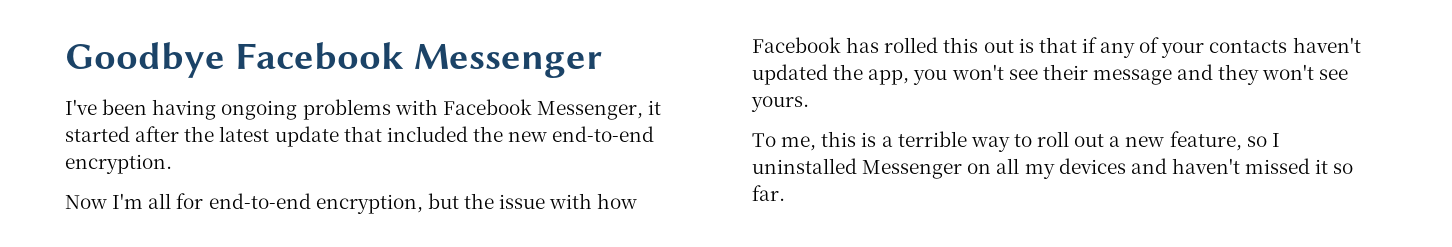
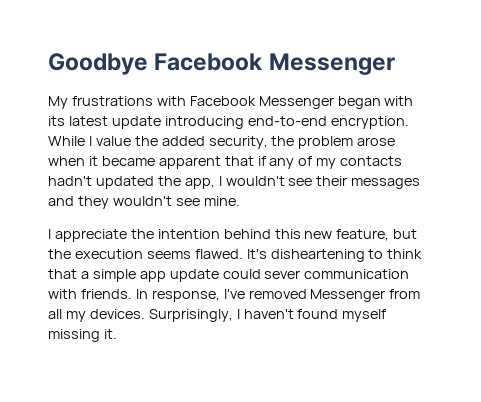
[65,99,662,120] [65,126,655,147] [65,154,172,174] [65,193,638,214] [752,37,1034,53] I've been having ongoing problems with Facebook Messenger, it started after the latest update that included the new end-to-end encryption. // Now I'm all for end-to-end encryption, but the issue with how Facebook has rolled this out is -> [48,96,414,109] [48,116,409,129] [48,136,396,149] [48,156,221,169] My frustrations with Facebook Messenger began with its latest update introducing end-to-end encryption. While I value the added security, the problem arose when it became apparent
[1161,37,1361,58] your contacts haven't -> [316,156,403,169] [48,176,92,186] my contacts hadn't
[913,64,1004,85] you won't -> [218,176,285,186] I wouldn't
[1092,69,1172,85] message -> [351,178,421,189] messages
[1262,64,1349,80] [751,96,809,112] [752,131,1280,152] [752,158,1354,179] [752,185,785,201] won't see yours. // To me, this is a terrible way to roll out a new feature, so I uninstalled Messenger on all my devices and haven't missed it so far. -> [112,196,240,206] [48,229,418,242] [48,249,423,262] [48,269,410,282] [48,289,421,302] [48,309,387,322] [48,329,117,342] wouldn't see mine. // I appreciate the intention behind this new feature, but the execution seems flawed. It's disheartening to think that a simple app update could sever communication with friends. In response, I've removed Messenger from all my devices. Surprisingly, I haven't found myself missing it.

